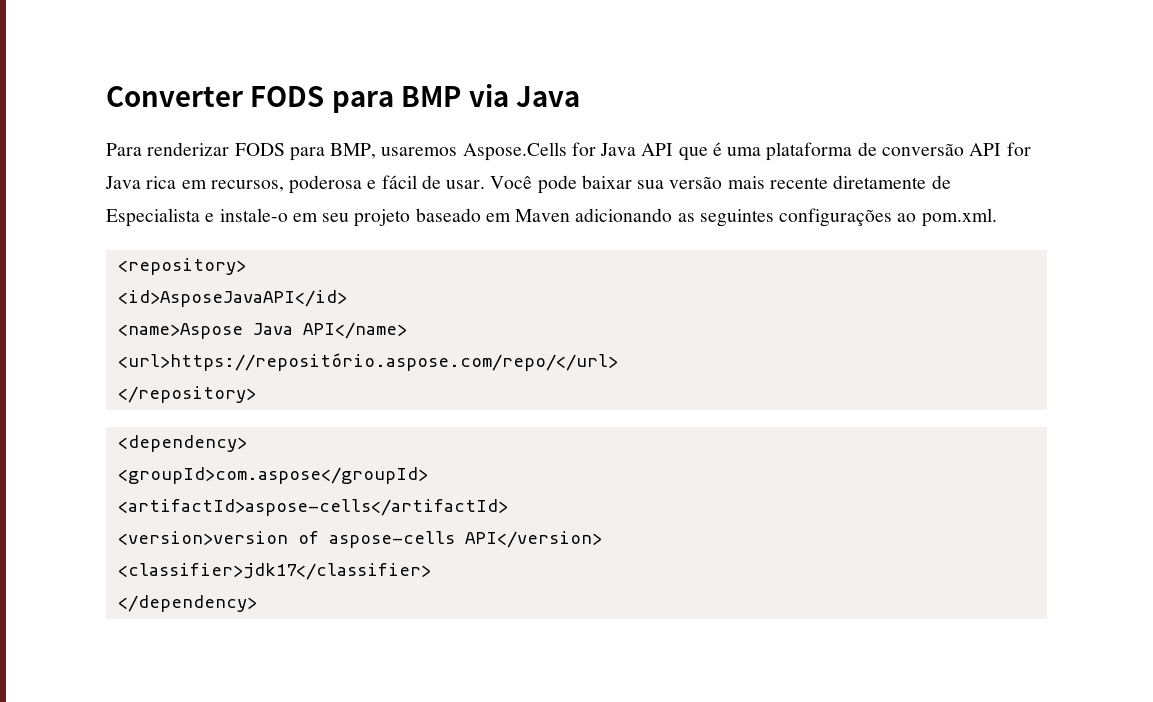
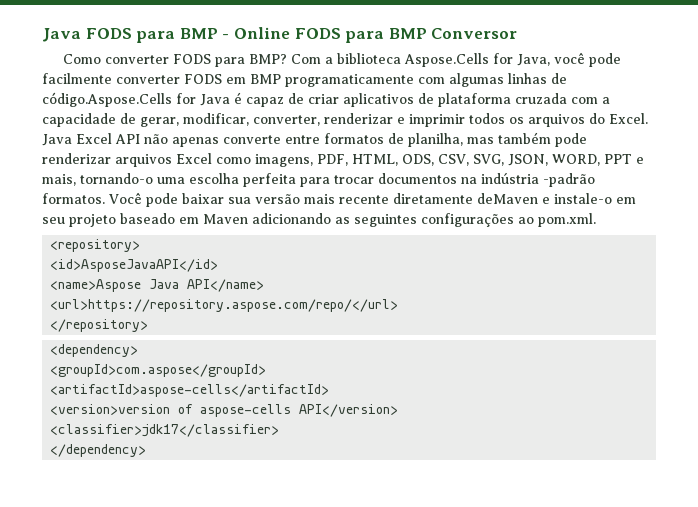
[106,84,581,113] [106,142,1031,161] [105,175,486,194] Converter FODS para BMP via Java // Para renderizar FODS para BMP, usaremos Aspose.Cells for Java API que é uma plataforma de conversão API for Java rica em recursos, poderosa e fácil de usar. -> [42,27,518,43] [62,52,621,67] [42,73,567,87] [42,92,610,107] [42,113,648,127] [42,132,587,147] [42,153,644,167] [42,173,595,187] [42,193,105,204] Java FODS para BMP - Online FODS para BMP Conversor // Como converter FODS para BMP? Com a biblioteca Aspose.Cells for Java, você pode facilmente converter FODS em BMP programaticamente com algumas linhas de código.Aspose.Cells for Java é capaz de criar aplicativos de plataforma cruzada com a capacidade de gerar, modificar, converter, renderizar e imprimir todos os arquivos do Excel. Java Excel API não apenas converte entre formatos de planilha, mas também pode renderizar arquivos Excel como imagens, PDF, HTML, ODS, CSV, SVG, JSON, WORD, PPT e mais, tornando-o uma escolha perfeita para trocar documentos na indústria -padrão formatos.
[931,175,951,189] [106,208,200,227] de Especialista -> [477,193,538,204] deMaven
[117,353,618,371] <url>https://repositório.aspose.com/repo/</url> -> [50,299,399,312] <url>https://repository.aspose.com/repo/</url>

